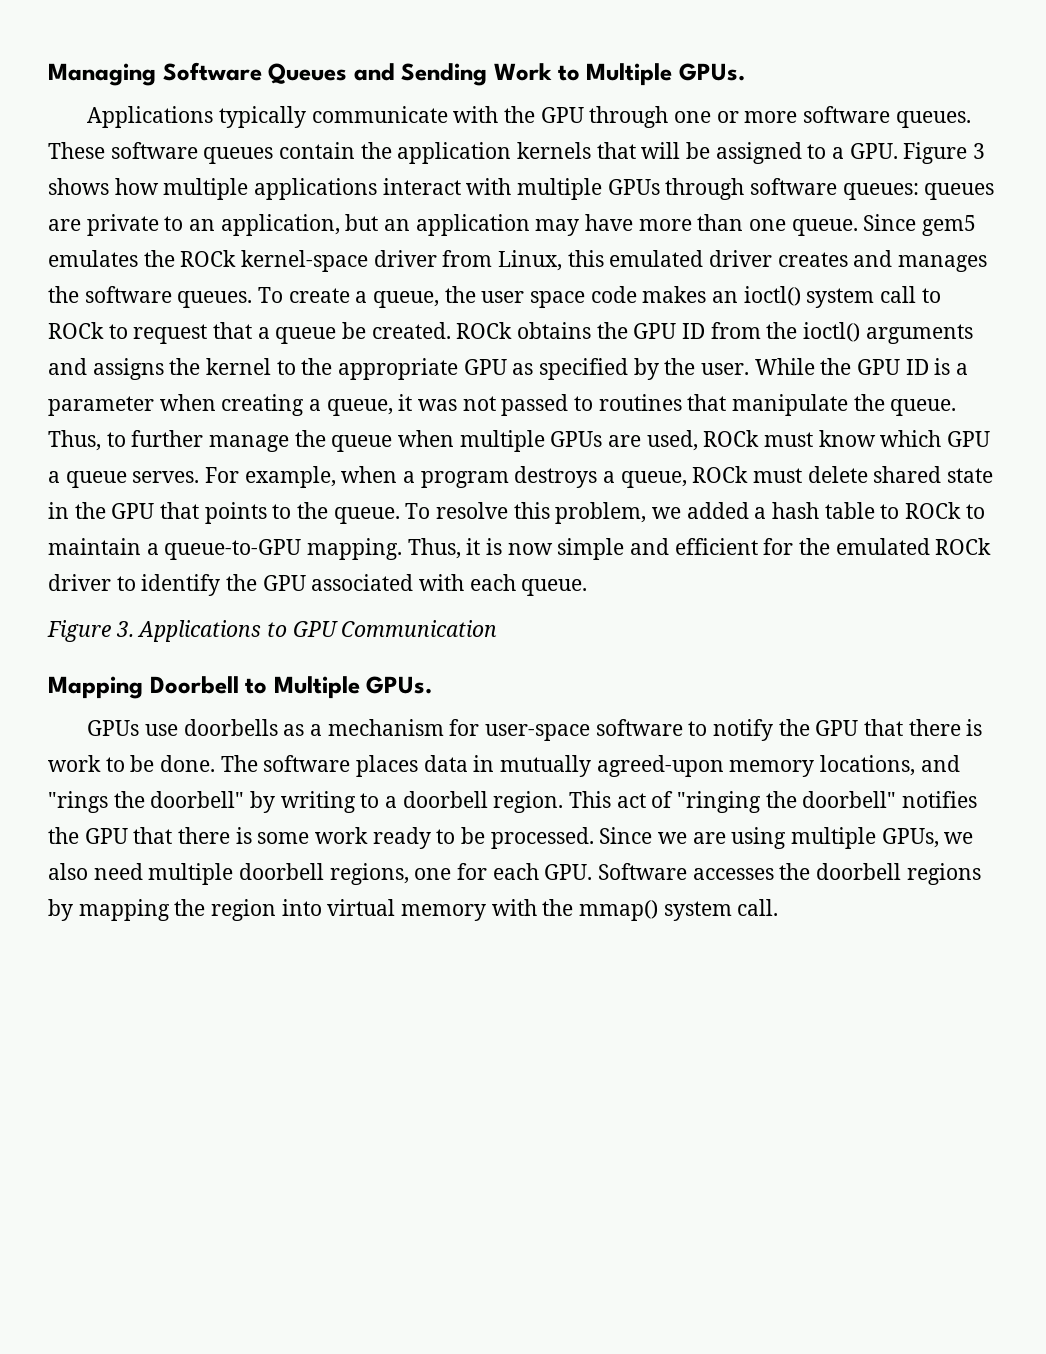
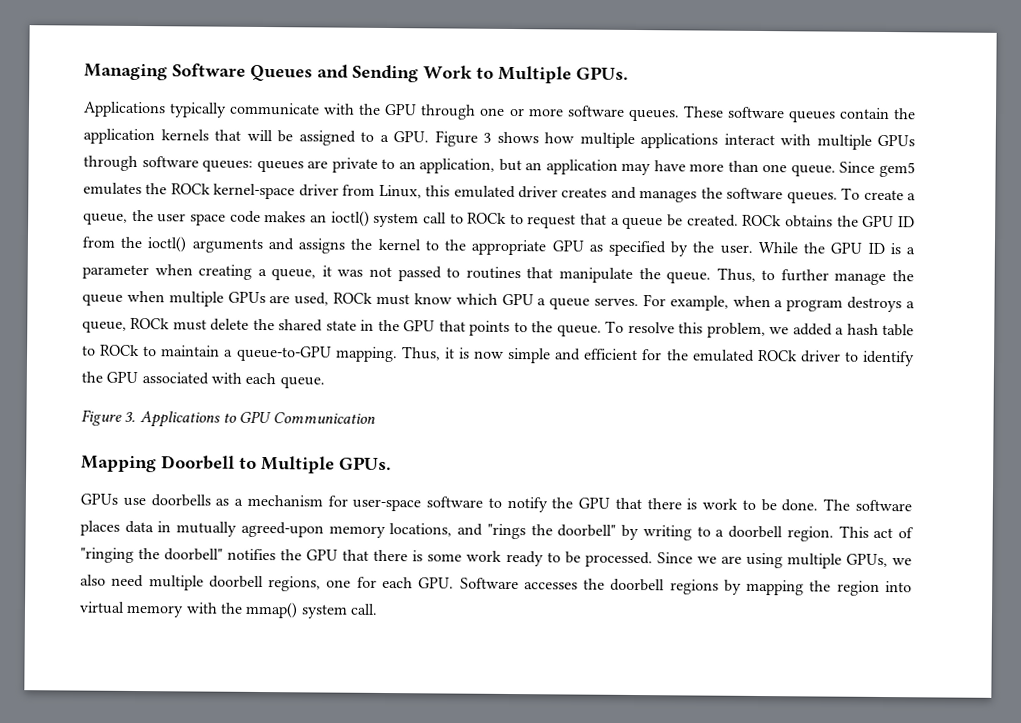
(868, 474) none -> [252,318,275,331] the

